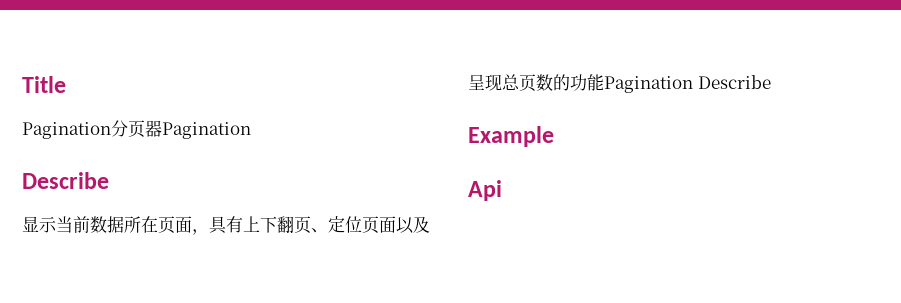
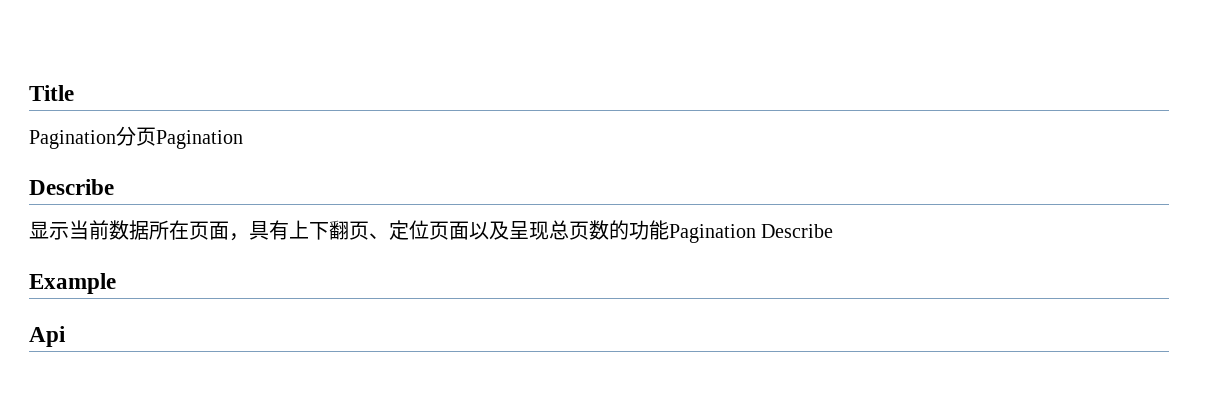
[145,120,162,137] 器 -> (156, 136) none

